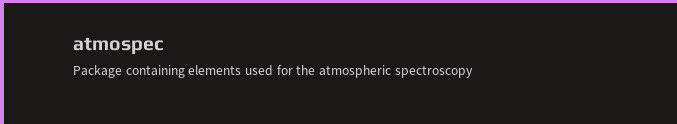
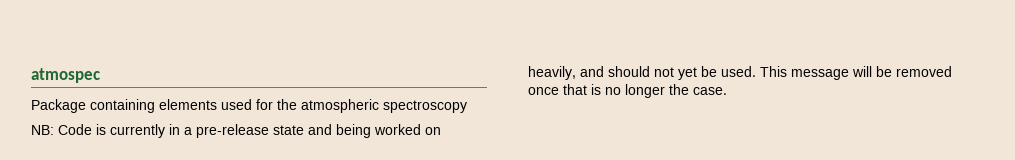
(473, 71) none -> [31,124,441,138] [528,66,952,80] [528,84,727,98] // NB: Code is currently in a pre-release state and being worked on heavily, and should not yet be used. This message will be removed once that is no longer the case.

